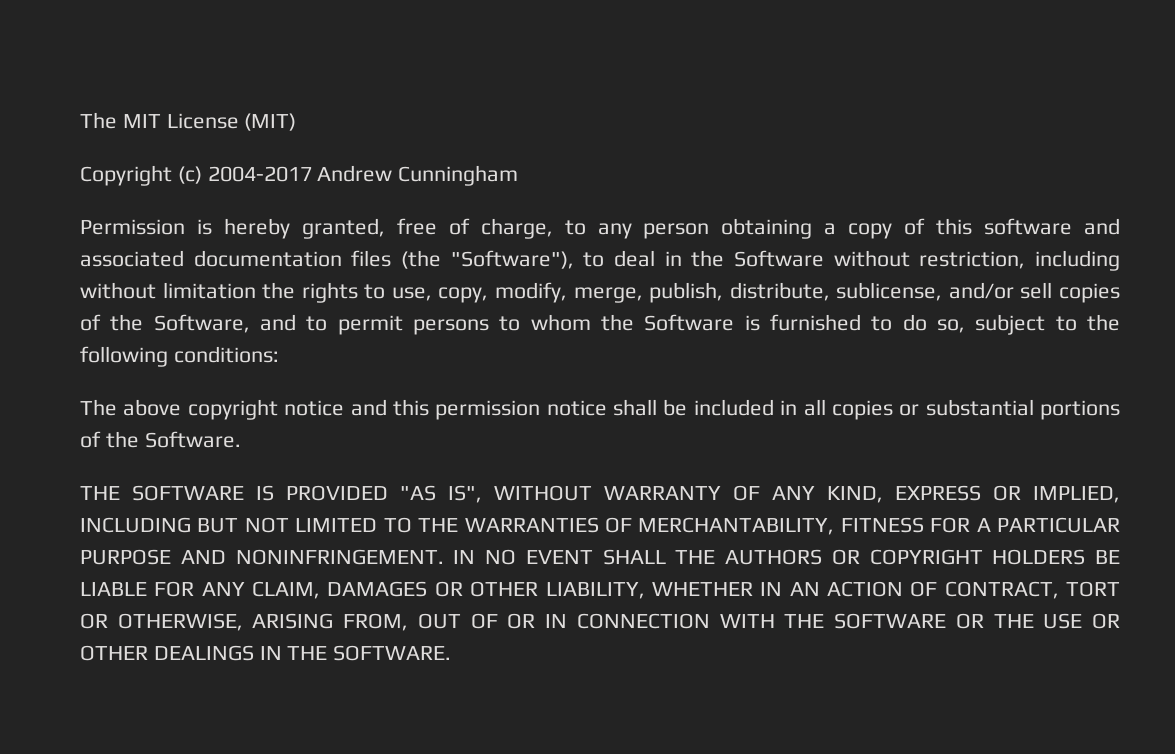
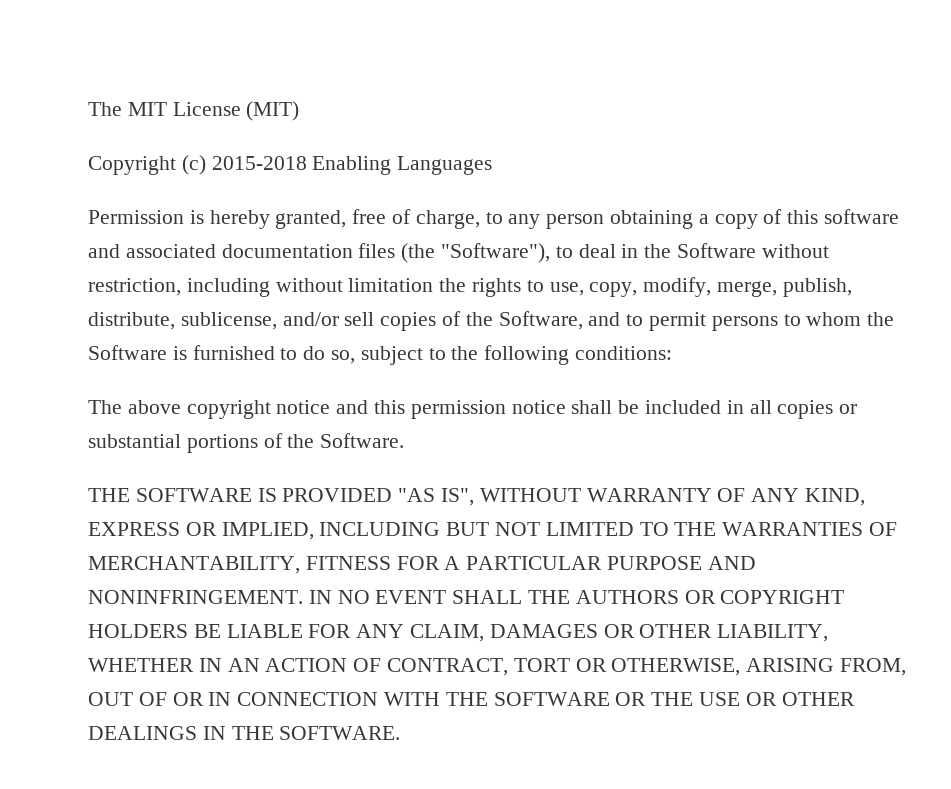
[207,165,519,186] 2004-2017 Andrew Cunningham -> [211,156,493,175] 2015-2018 Enabling Languages

